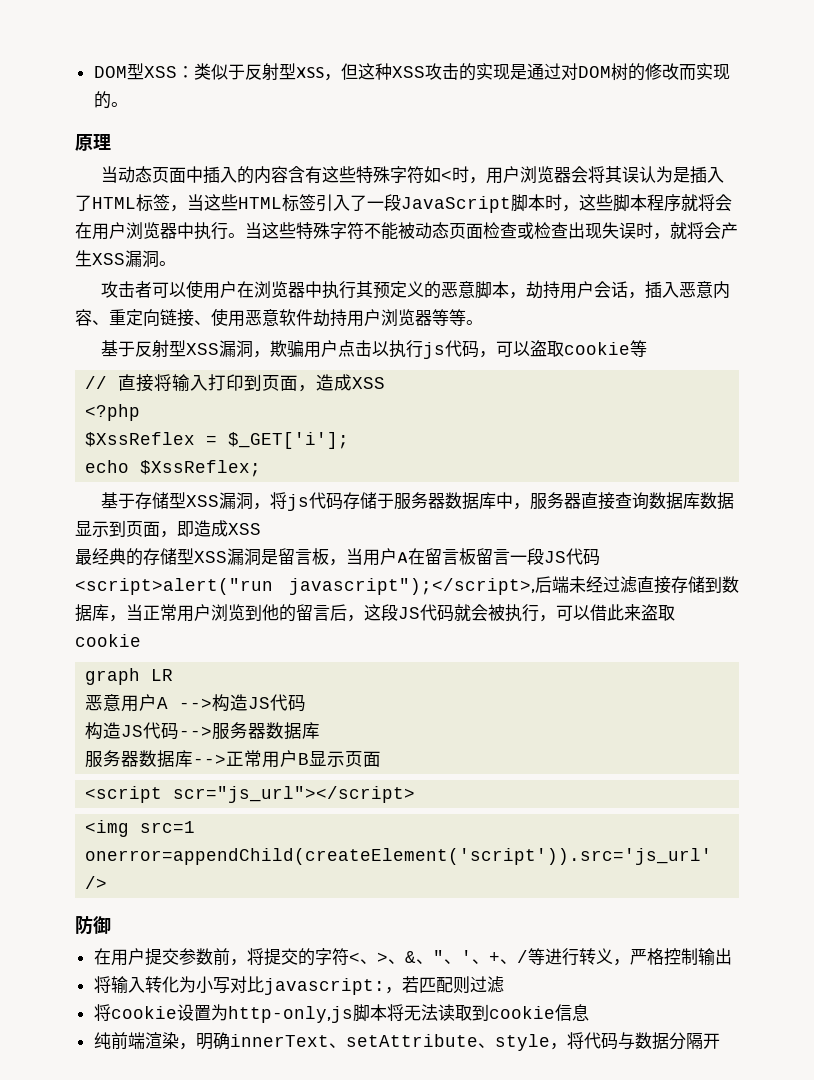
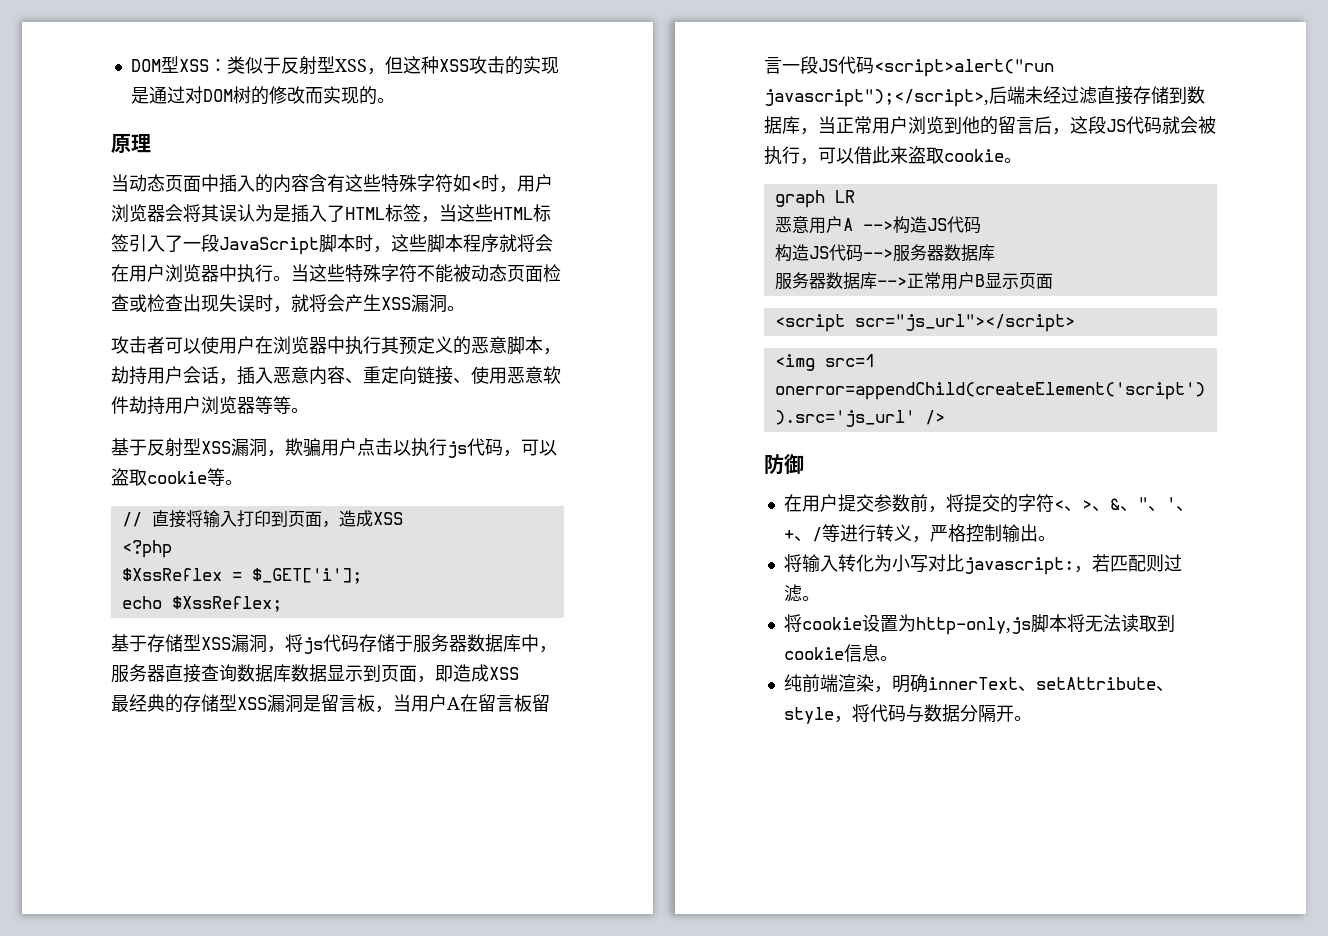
(647, 348) none -> [225,480,243,485] 。
(141, 640) none -> [1004,158,1022,163] 。
(732, 956) none -> [1037,536,1056,541] 。
(504, 984) none -> [801,596,820,601] 。
(589, 1012) none -> [879,656,898,661] 。
(720, 1041) none -> [1013,716,1032,721] 。

